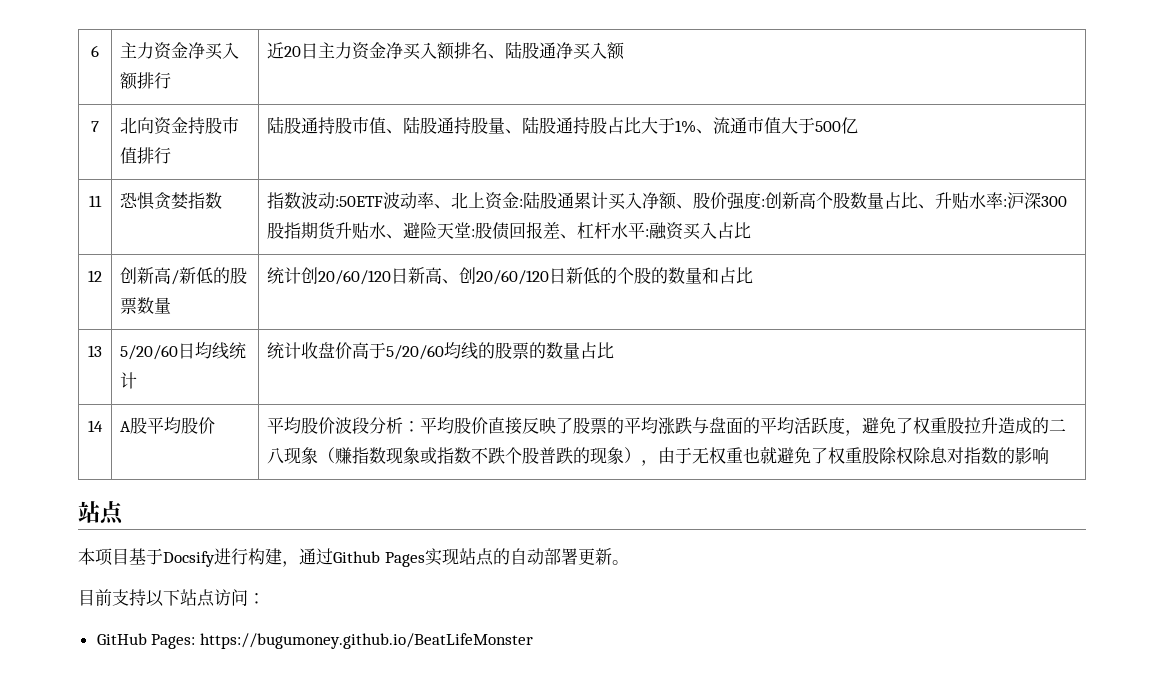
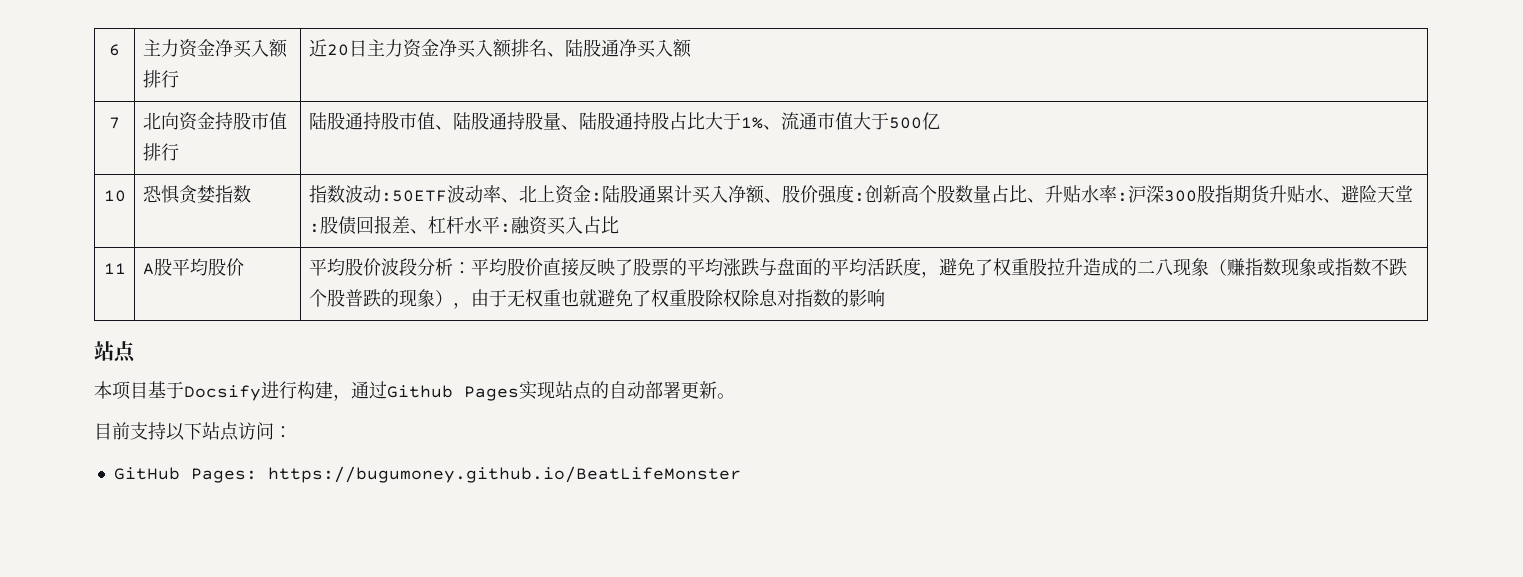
[89,195,102,207] 11 -> [103,190,126,202] 10
[88,270,102,282] [120,267,248,285] [120,297,172,314] [267,267,754,285] [88,345,102,357] [120,342,247,360] [120,372,138,389] [267,342,615,360] [88,420,103,432] 12 | 创新高/新低的股票数量 | 统计创20/60/120日新高、创20/60/120日新低的个股的数量和占比 // 13 | 5/20/60日均线统计 | 统计收盘价高于5/20/60均线的股票的数量占比 // 14 -> [103,263,126,274] 11

